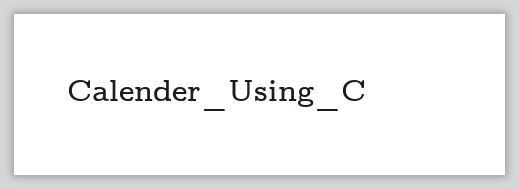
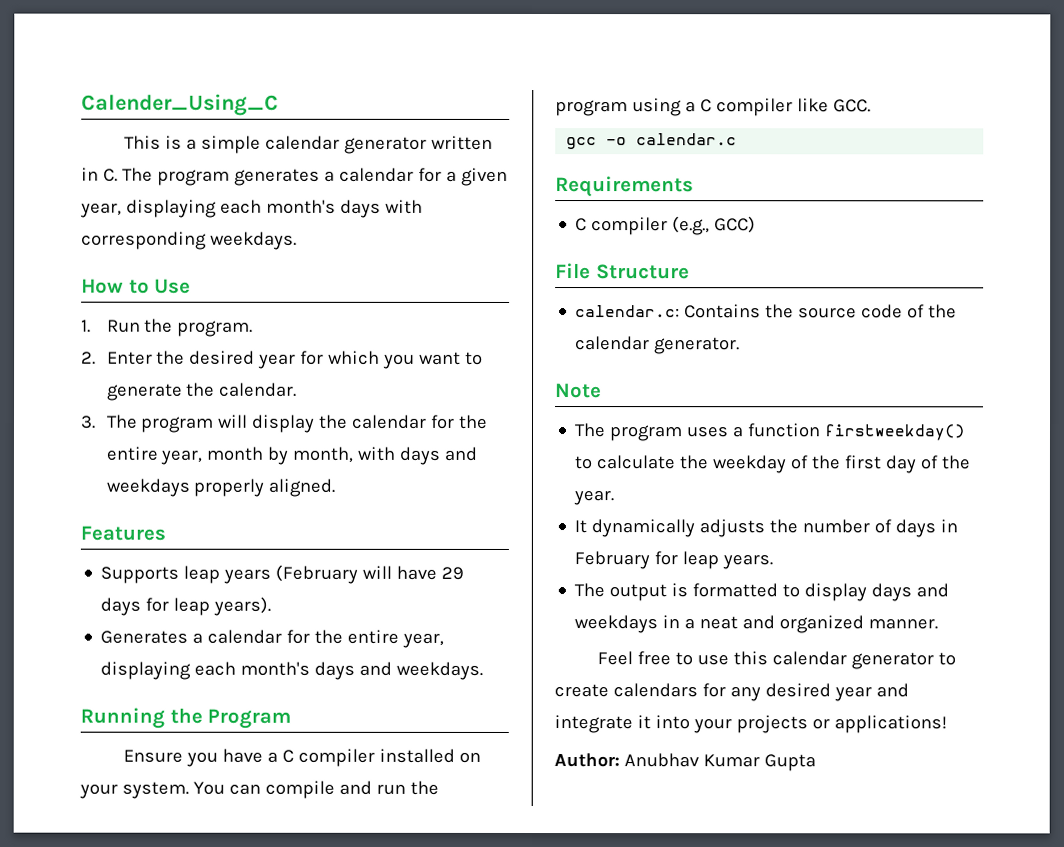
(366, 95) none -> [124,135,494,154] [81,167,508,186] [80,199,423,218] [81,231,297,250] [81,278,192,294] [81,318,254,337] [81,350,484,369] [106,382,298,401] [80,414,489,433] [105,446,478,465] [105,478,336,497] [80,525,166,541] [100,564,465,584] [100,596,272,616] [100,629,445,648] [100,661,484,680] [80,707,292,729] [123,748,482,767] [79,780,439,799] [555,98,871,117] [566,133,738,150] [555,176,694,198] [575,216,757,236] [555,263,690,280] [575,304,958,319] [575,336,741,355] [555,383,602,399] [574,423,966,442] [574,455,971,474] [573,490,615,506] [574,519,959,538] [574,551,774,570] [574,583,950,602] [574,615,939,634] [597,651,957,670] [554,683,909,702] [554,715,947,734] [554,753,816,772] // This is a simple calendar generator written in C. The program generates a calendar for a given year, displaying each month's days with corresponding weekdays. // How to Use // 1. Run the program. // 2. Enter the desired year for which you want to generate the calendar. // 3. The program will display the calendar for the entire year, month by month, with days and weekdays properly aligned. // Features // Supports leap years (February will have 29 days for leap years). // Generates a calendar for the entire year, displaying each month's days and weekdays. // Running the Program // Ensure you have a C compiler installed on your system. You can compile and run the program using a C compiler like GCC. // gcc -o calendar.c // Requirements // C compiler (e.g., GCC) // File Structure // calendar.c: Contains the source code of the calendar generator. // Note // The program uses a function firstweekday() to calculate the weekday of the first day of the year. // It dynamically adjusts the number of days in February for leap years. // The output is formatted to display days and weekdays in a neat and organized manner. // Feel free to use this calendar generator to create calendars for any desired year and integrate it into your projects or applications! // Author: Anubhav Kumar Gupta

